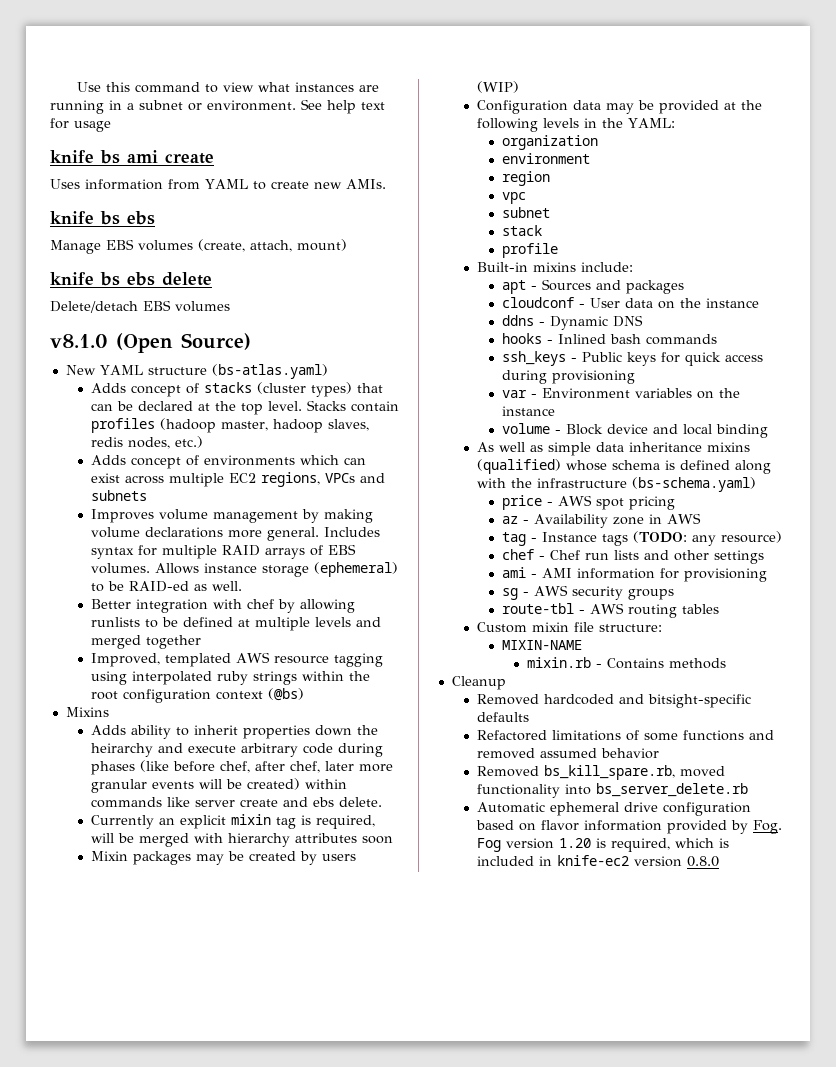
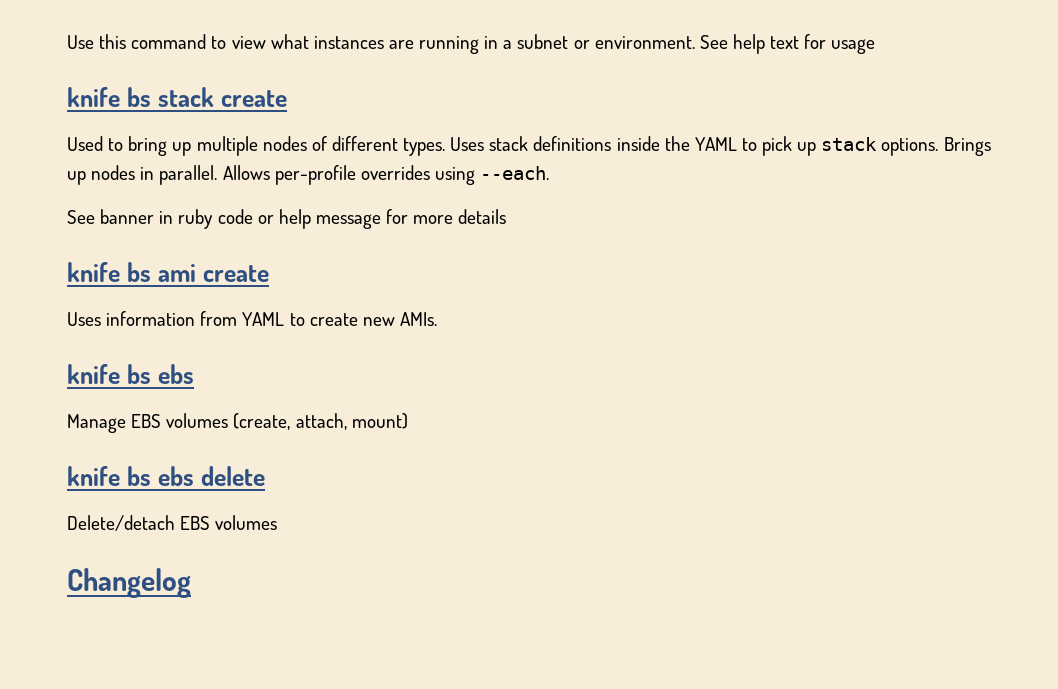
(111, 126) none -> [67,87,287,107] [67,136,991,156] [67,165,550,185] [67,209,507,229] // knife bs stack create // Used to bring up multiple nodes of different types. Uses stack definitions inside the YAML to pick up stack options. Brings up nodes in parallel. Allows per-profile overrides using --each. // See banner in ruby code or help message for more details
[50,333,251,353] [65,364,328,379] [91,382,384,397] [91,400,400,415] [91,418,370,433] [91,436,204,449] [91,455,367,469] [91,472,386,487] [91,490,148,501] [91,509,374,523] [91,527,381,541] [91,544,357,559] [91,562,399,577] [91,581,243,592] [91,599,356,613] [91,617,382,631] [91,635,202,649] [91,652,384,667] [91,671,371,685] [91,688,305,703] [65,707,109,717] [91,725,379,739] [91,743,384,757] [91,760,394,775] [91,778,348,793] [91,797,383,808] [91,814,376,829] [91,833,394,847] [91,851,357,865] [477,81,520,93] [477,100,763,114] [477,118,676,132] [502,135,599,150] [502,153,591,164] [502,171,551,186] [502,192,527,204] [502,207,551,218] [502,225,543,236] [502,243,559,258] [477,262,634,272] [502,279,685,294] [502,297,760,309] [502,315,644,330] [502,333,718,345] [502,351,764,366] [502,370,636,384] [502,388,741,399] [502,406,556,416] [502,423,769,438] [477,442,751,456] [477,459,772,474] [477,477,757,492] [502,495,676,510] [502,513,702,528] [502,531,783,546] [502,549,765,564] [502,567,768,582] [502,585,675,600] [502,603,720,618] [477,622,663,633] [502,640,583,650] [527,657,727,669] [451,676,506,690] [477,694,752,708] [477,712,530,722] [477,730,775,741] [477,748,660,759] [477,765,726,780] [477,783,749,798] [477,802,752,816] [476,820,783,834] [477,838,730,852] [477,855,720,867] v8.1.0 (Open Source) // New YAML structure (bs-atlas.yaml) // Adds concept of stacks (cluster types) that can be declared at the top level. Stacks contain profiles (hadoop master, hadoop slaves, redis nodes, etc.) // Adds concept of environments which can exist across multiple EC2 regions, VPCs and subnets // Improves volume management by making volume declarations more general. Includes syntax for multiple RAID arrays of EBS volumes. Allows instance storage (ephemeral) to be RAID-ed as well. // Better integration with chef by allowing runlists to be defined at multiple levels and merged together // Improved, templated AWS resource tagging using interpolated ruby strings within the root configuration context (@bs) // Mixins // Adds ability to inherit properties down the heirarchy and execute arbitrary code during phases (like before chef, after chef, later more granular events will be created) within commands like server create and ebs delete. // Currently an explicit mixin tag is required, will be merged with hierarchy attributes soon // Mixin packages may be created by users (WIP) // Configuration data may be provided at the following levels in the YAML: // organization // environment // region // vpc // subnet // stack // profile // Built-in mixins include: // apt - Sources and packages // cloudconf - User data on the instance // ddns - Dynamic DNS // hooks - Inlined bash commands // ssh_keys - Public keys for quick access during provisioning // var - Environment variables on the instance // volume - Block device and local binding // As well as simple data inheritance mixins (qualified) whose schema is defined along with the infrastructure (bs-schema.yaml) // price - AWS spot pricing // az - Availability zone in AWS // tag - Instance tags (TODO: any resource) // chef - Chef run lists and other settings // ami - AMI information for provisioning // sg - AWS security groups // route-tbl - AWS routing tables // Custom mixin file structure: // MIXIN-NAME // mixin.rb - Contains methods // Cleanup // Removed hardcoded and bitsight-specific defaults // Refactored limitations of some functions and removed assumed behavior // Removed bs_kill_spare.rb, moved functionality into bs_server_delete.rb // Automatic ephemeral drive configuration based on flavor information provided by Fog. Fog version 1.20 is required, which is included in knife-ec2 version 0.8.0 -> [67,568,191,598] Changelog

